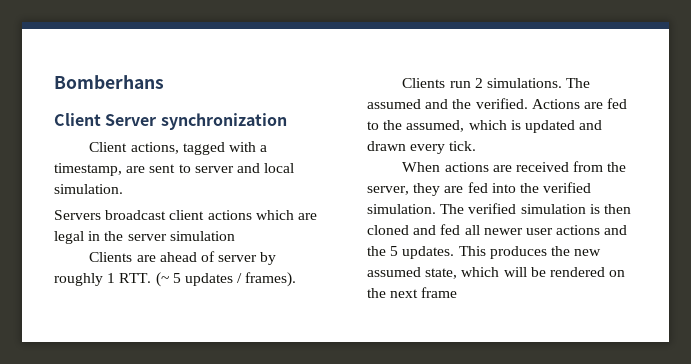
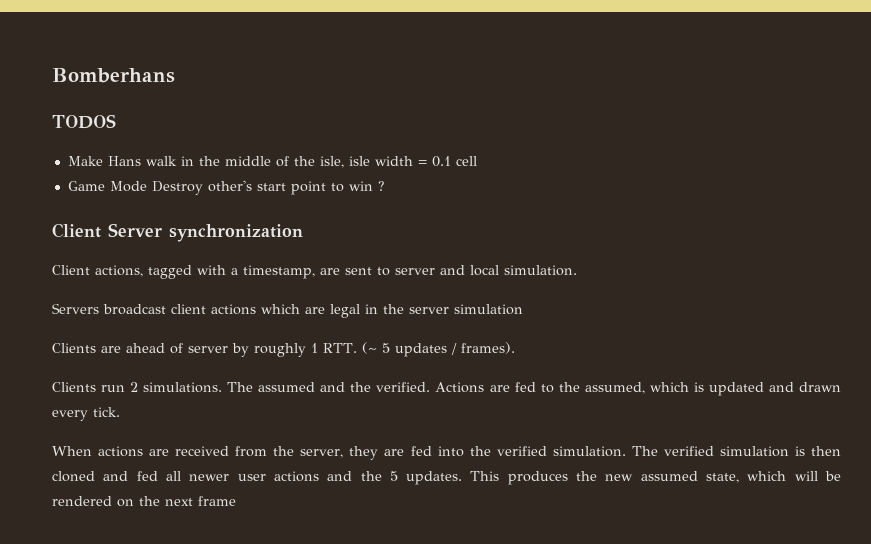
(164, 82) none -> [52,114,116,129] [67,156,477,168] [67,180,385,195] // TODOS // Make Hans walk in the middle of the isle, isle width = 0.1 cell // Game Mode Destroy other's start point to win ?

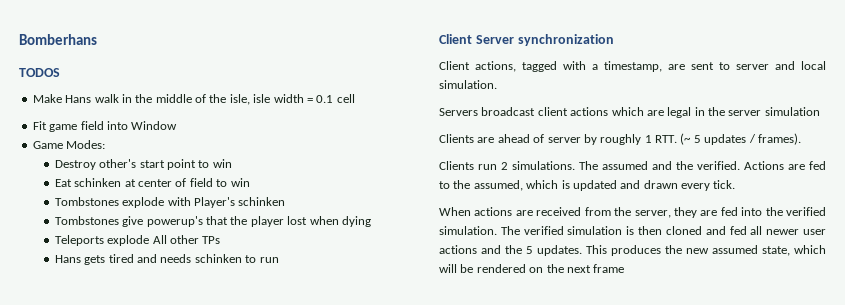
(477, 161) none -> [32,121,178,132] // Fit game field into Window
[109,181,147,192] Mode -> [66,140,106,149] Modes: //
[377,181,385,191] ? -> [54,178,250,187] [54,197,286,208] [54,216,371,227] [54,235,221,246] [54,254,279,265] // Eat schinken at center of field to win // Tombstones explode with Player's schinken // Tombstones give powerup's that the player lost when dying // Teleports explode All other TPs // Hans gets tired and needs schinken to run

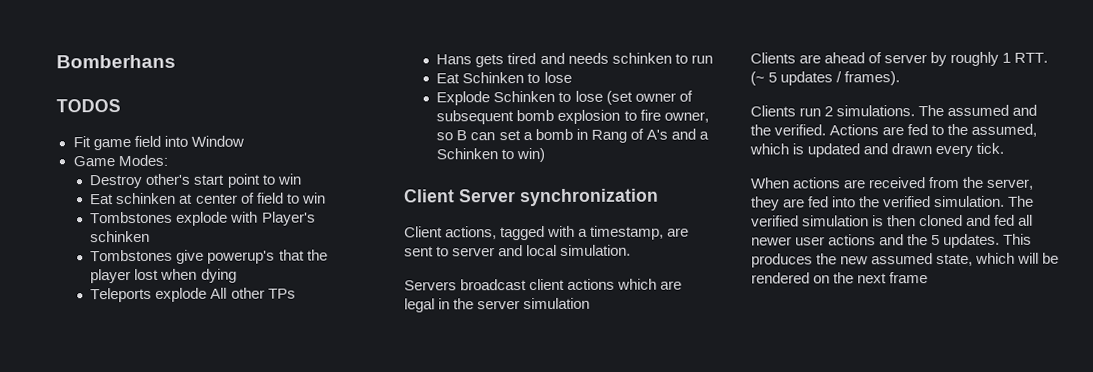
[32,94,355,105] // Make Hans walk in the middle of the isle, isle width = 0.1 cell -> (121, 106) none
(279, 260) none -> [436,71,572,84] [436,90,693,106] [436,109,709,125] [436,128,709,143] [436,148,546,163] // Eat Schinken to lose // Explode Schinken to lose (set owner of subsequent bomb explosion to fire owner, so B can set a bomb in Rang of A's and a Schinken to win)

